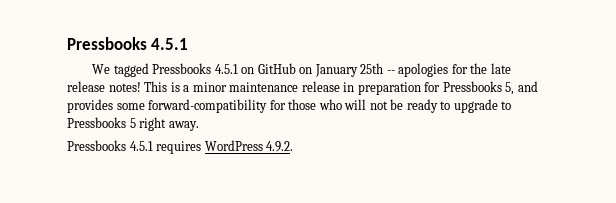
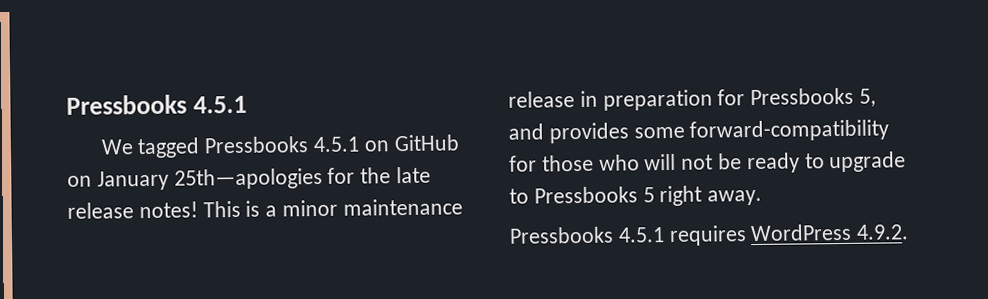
[360,63,449,77] 25th -- apologies -> [173,167,323,190] 25th—apologies

